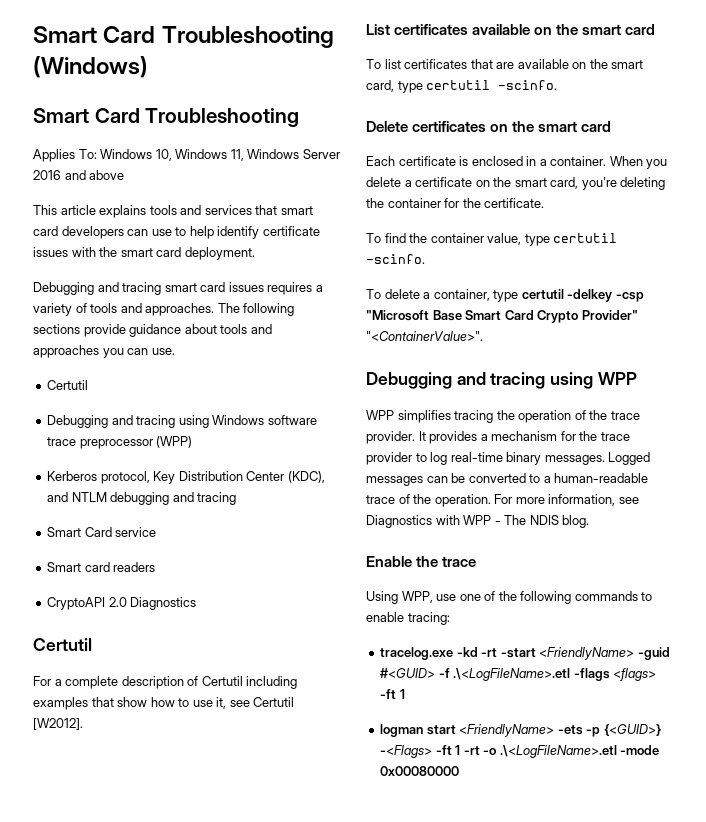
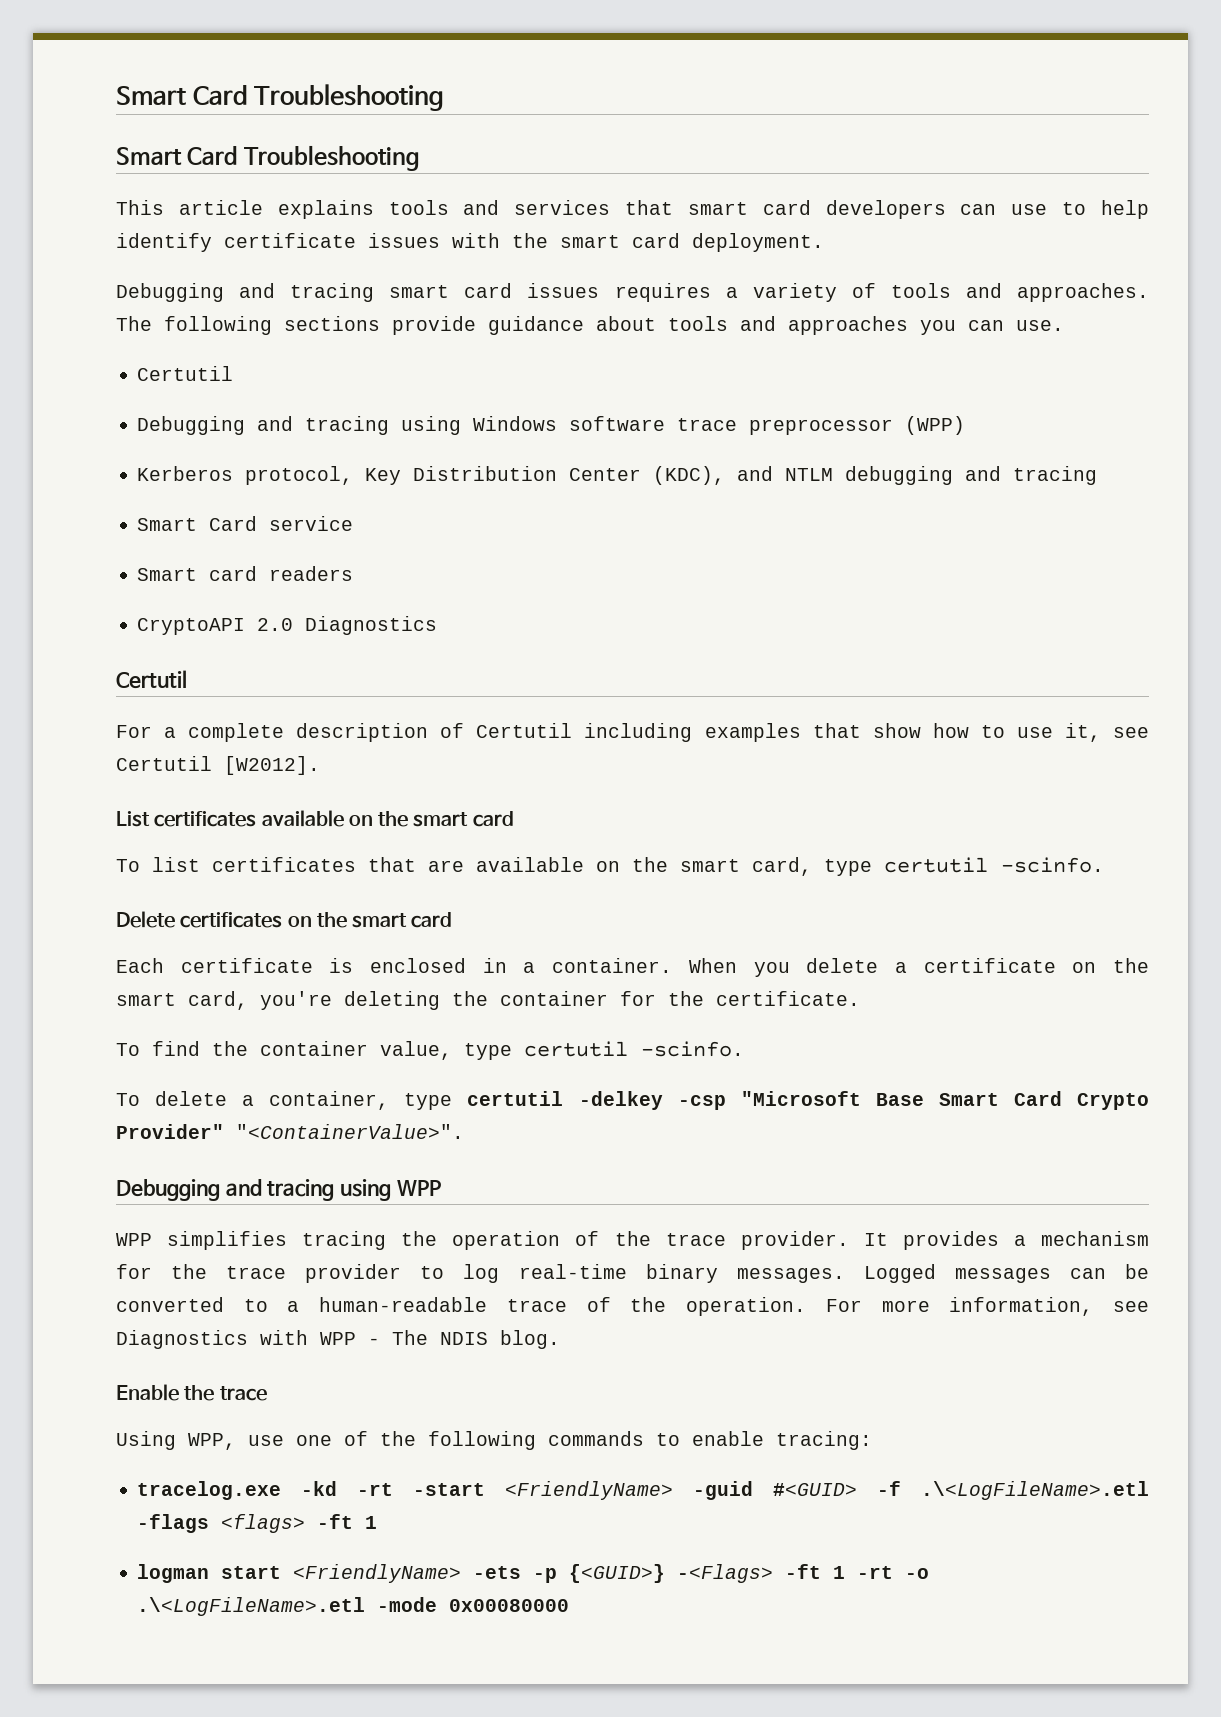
[33,26,334,48] [33,56,148,78] [33,108,300,127] [33,149,340,162] [33,170,125,180] Smart Card Troubleshooting (Windows) // Smart Card Troubleshooting // Applies To: Windows 10, Windows 11, Windows Server 2016 and above -> [116,84,445,111] [116,145,421,171] Smart Card Troubleshooting // Smart Card Troubleshooting

